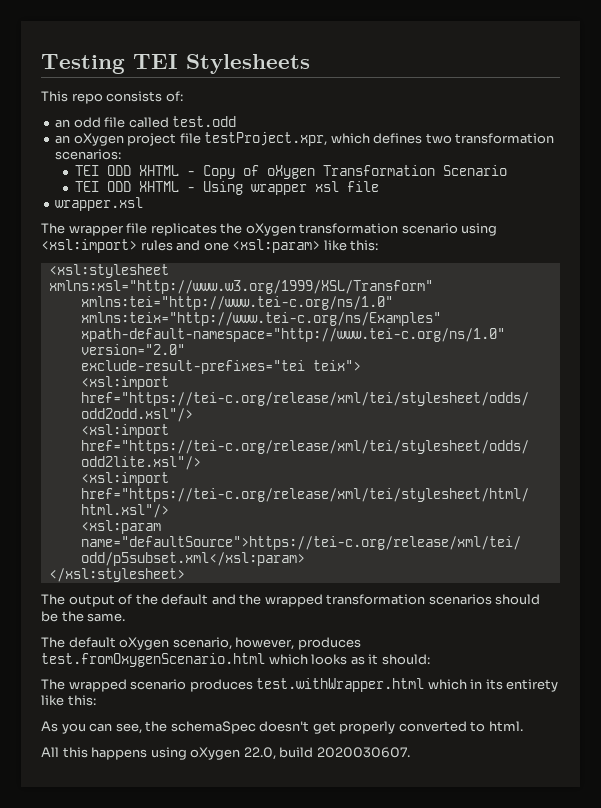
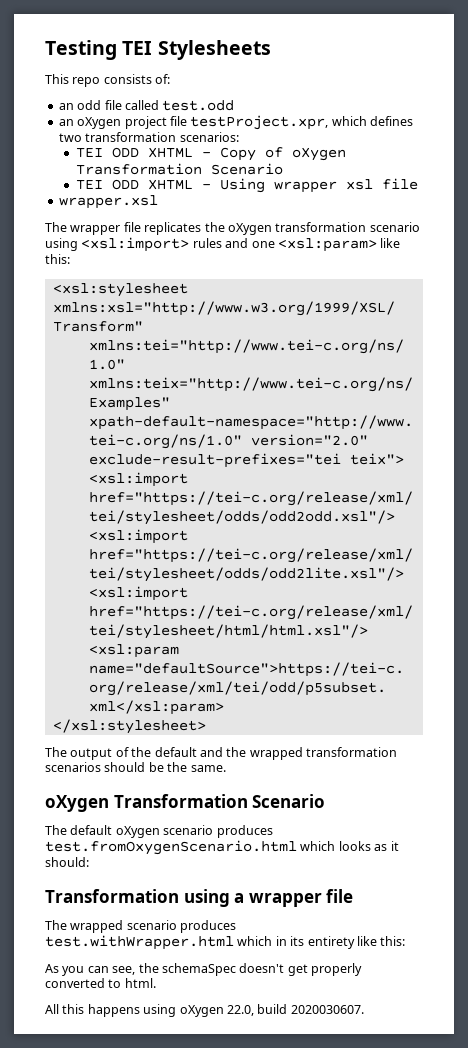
(126, 617) none -> [45,794,326,812] // oXygen Transformation Scenario
[172,637,295,650] scenario, however, -> [163,825,214,835] scenario
(430, 659) none -> [45,889,354,907] // Transformation using a wrapper file

